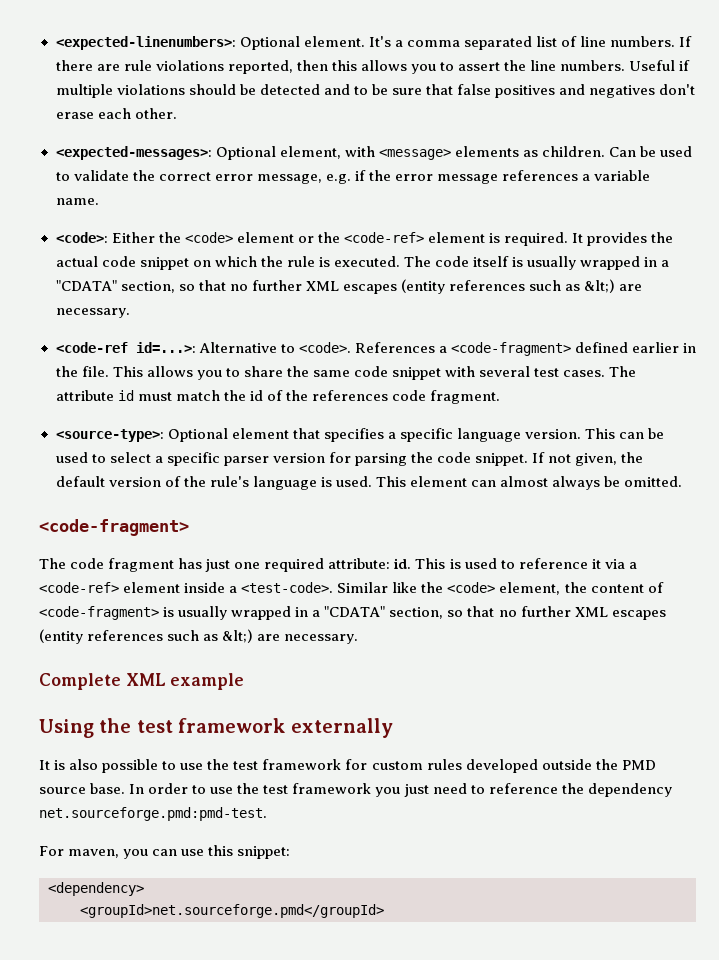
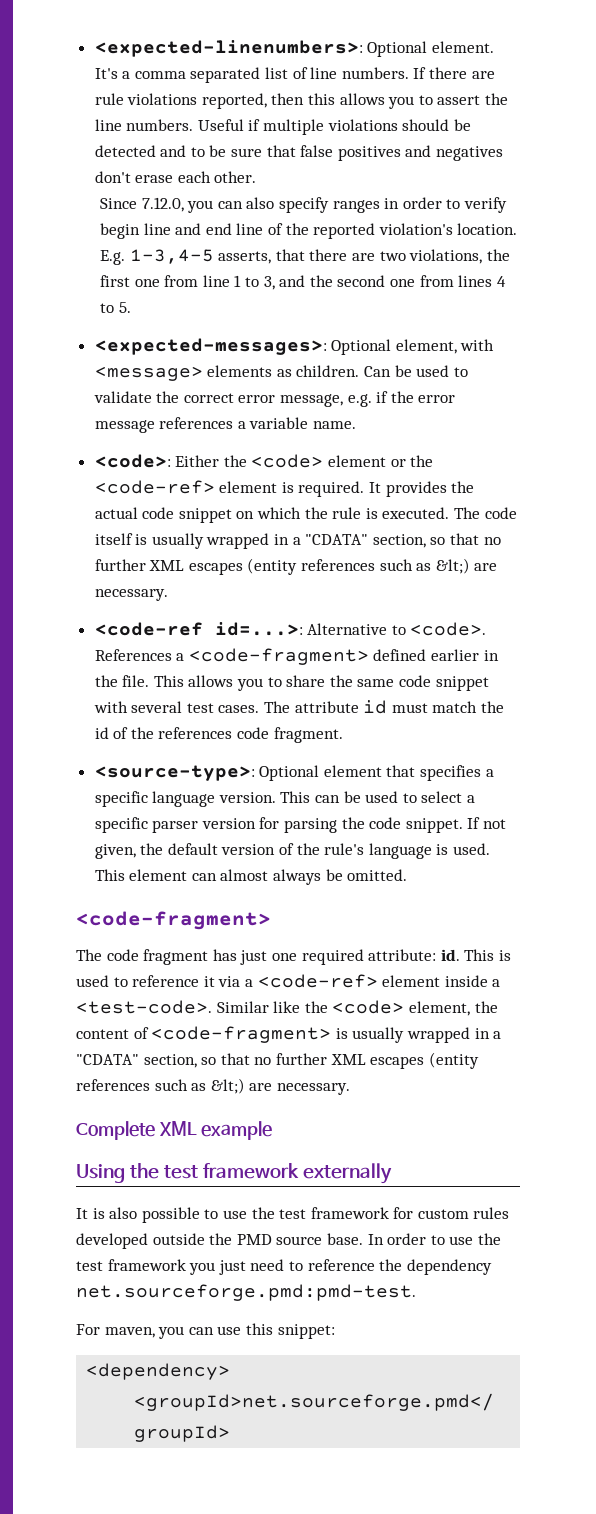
(177, 113) none -> [100,197,507,213] [100,223,518,239] [100,249,510,265] [100,275,506,290] [100,302,131,313] // Since 7.12.0, you can also specify ranges in order to verify begin line and end line of the reported violation's location. E.g. 1-3,4-5 asserts, that there are two violations, the first one from line 1 to 3, and the second one from lines 4 to 5.

